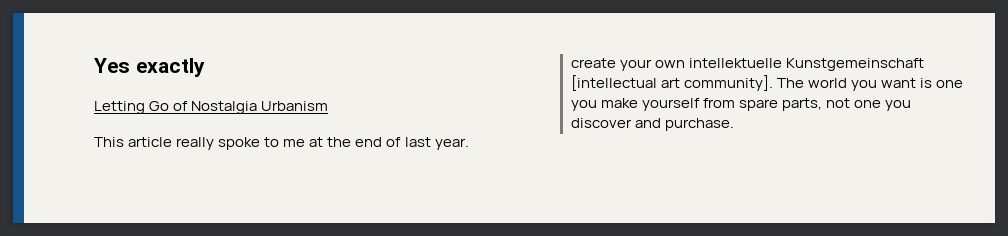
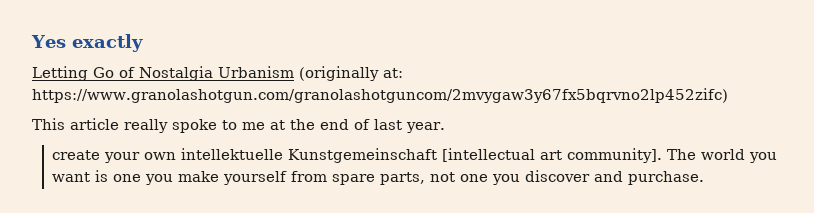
(329, 106) none -> [299,66,403,81] [32,88,728,103] (originally at: https://www.granolashotgun.com/granolashotguncom/2mvygaw3y67fx5bqrvno2lp452zifc)

